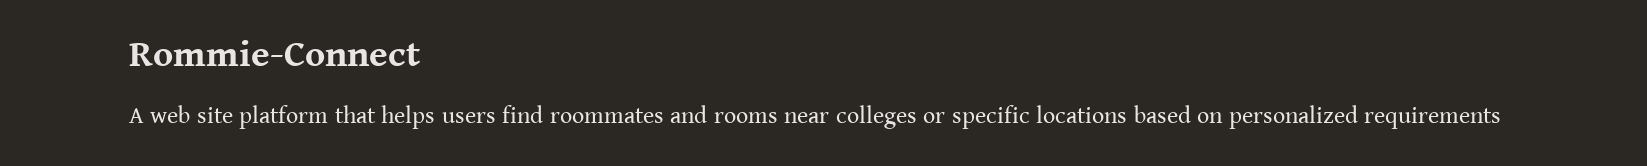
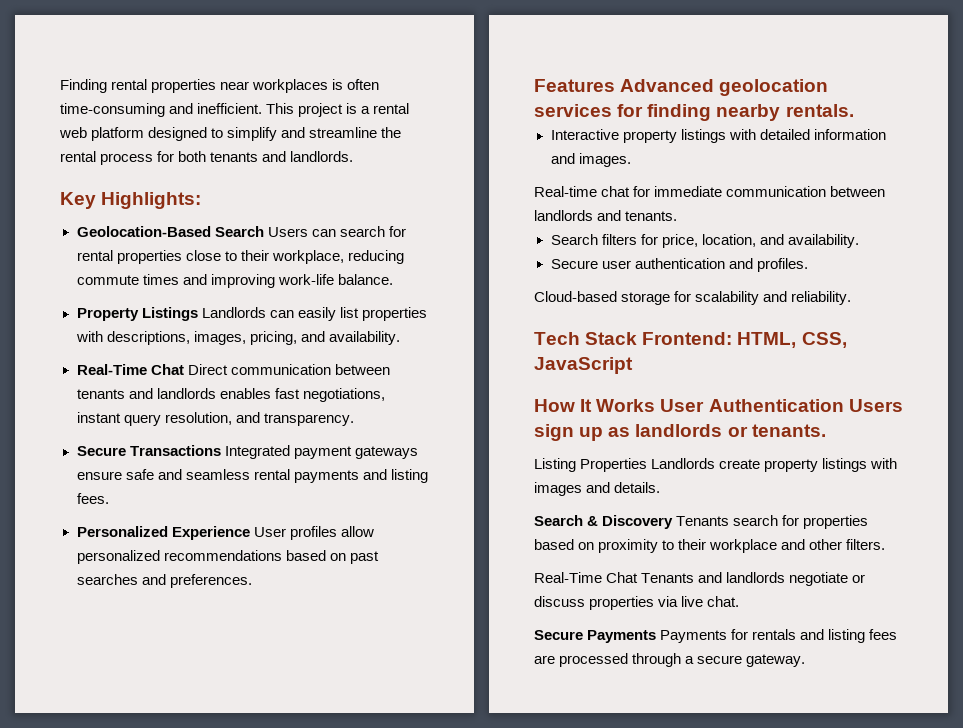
[129,40,421,66] [129,105,1502,129] Rommie-Connect // A web site platform that helps users find roommates and rooms near colleges or specific locations based on personalized requirements -> [60,79,380,93] [60,103,410,117] [59,127,402,141] [60,151,354,165] [60,192,202,209] [76,226,406,237] [76,250,404,264] [76,274,393,288] [76,307,427,321] [75,331,400,345] [76,364,390,375] [76,388,385,402] [76,412,354,426] [76,445,418,459] [76,469,428,483] [76,493,109,504] [76,526,374,540] [76,550,379,564] [76,574,252,588] [534,79,829,96] [534,104,854,121] [550,129,886,143] [550,153,631,167] [534,186,886,197] [534,210,678,221] [550,234,859,248] [550,258,808,272] [534,291,852,305] [534,332,847,348] [534,357,633,374] [534,399,903,412] [534,424,826,441] [534,458,898,472] [534,482,661,496] [534,515,869,529] [534,539,886,553] [534,572,866,586] [534,596,740,610] [534,629,898,643] [534,653,806,667] Finding rental properties near workplaces is often time-consuming and inefficient. This project is a rental web platform designed to simplify and streamline the rental process for both tenants and landlords. // Key Highlights: // Geolocation-Based Search Users can search for rental properties close to their workplace, reducing commute times and improving work-life balance. // Property Listings Landlords can easily list properties with descriptions, images, pricing, and availability. // Real-Time Chat Direct communication between tenants and landlords enables fast negotiations, instant query resolution, and transparency. // Secure Transactions Integrated payment gateways ensure safe and seamless rental payments and listing fees. // Personalized Experience User profiles allow personalized recommendations based on past searches and preferences. // Features Advanced geolocation services for finding nearby rentals. // Interactive property listings with detailed information and images. // Real-time chat for immediate communication between landlords and tenants. // Search filters for price, location, and availability. // Secure user authentication and profiles. // Cloud-based storage for scalability and reliability. // Tech Stack Frontend: HTML, CSS, JavaScript // How It Works User Authentication Users sign up as landlords or tenants. // Listing Properties Landlords create property listings with images and details. // Search & Discovery Tenants search for properties based on proximity to their workplace and other filters. // Real-Time Chat Tenants and landlords negotiate or discuss properties via live chat. // Secure Payments Payments for rentals and listing fees are processed through a secure gateway.

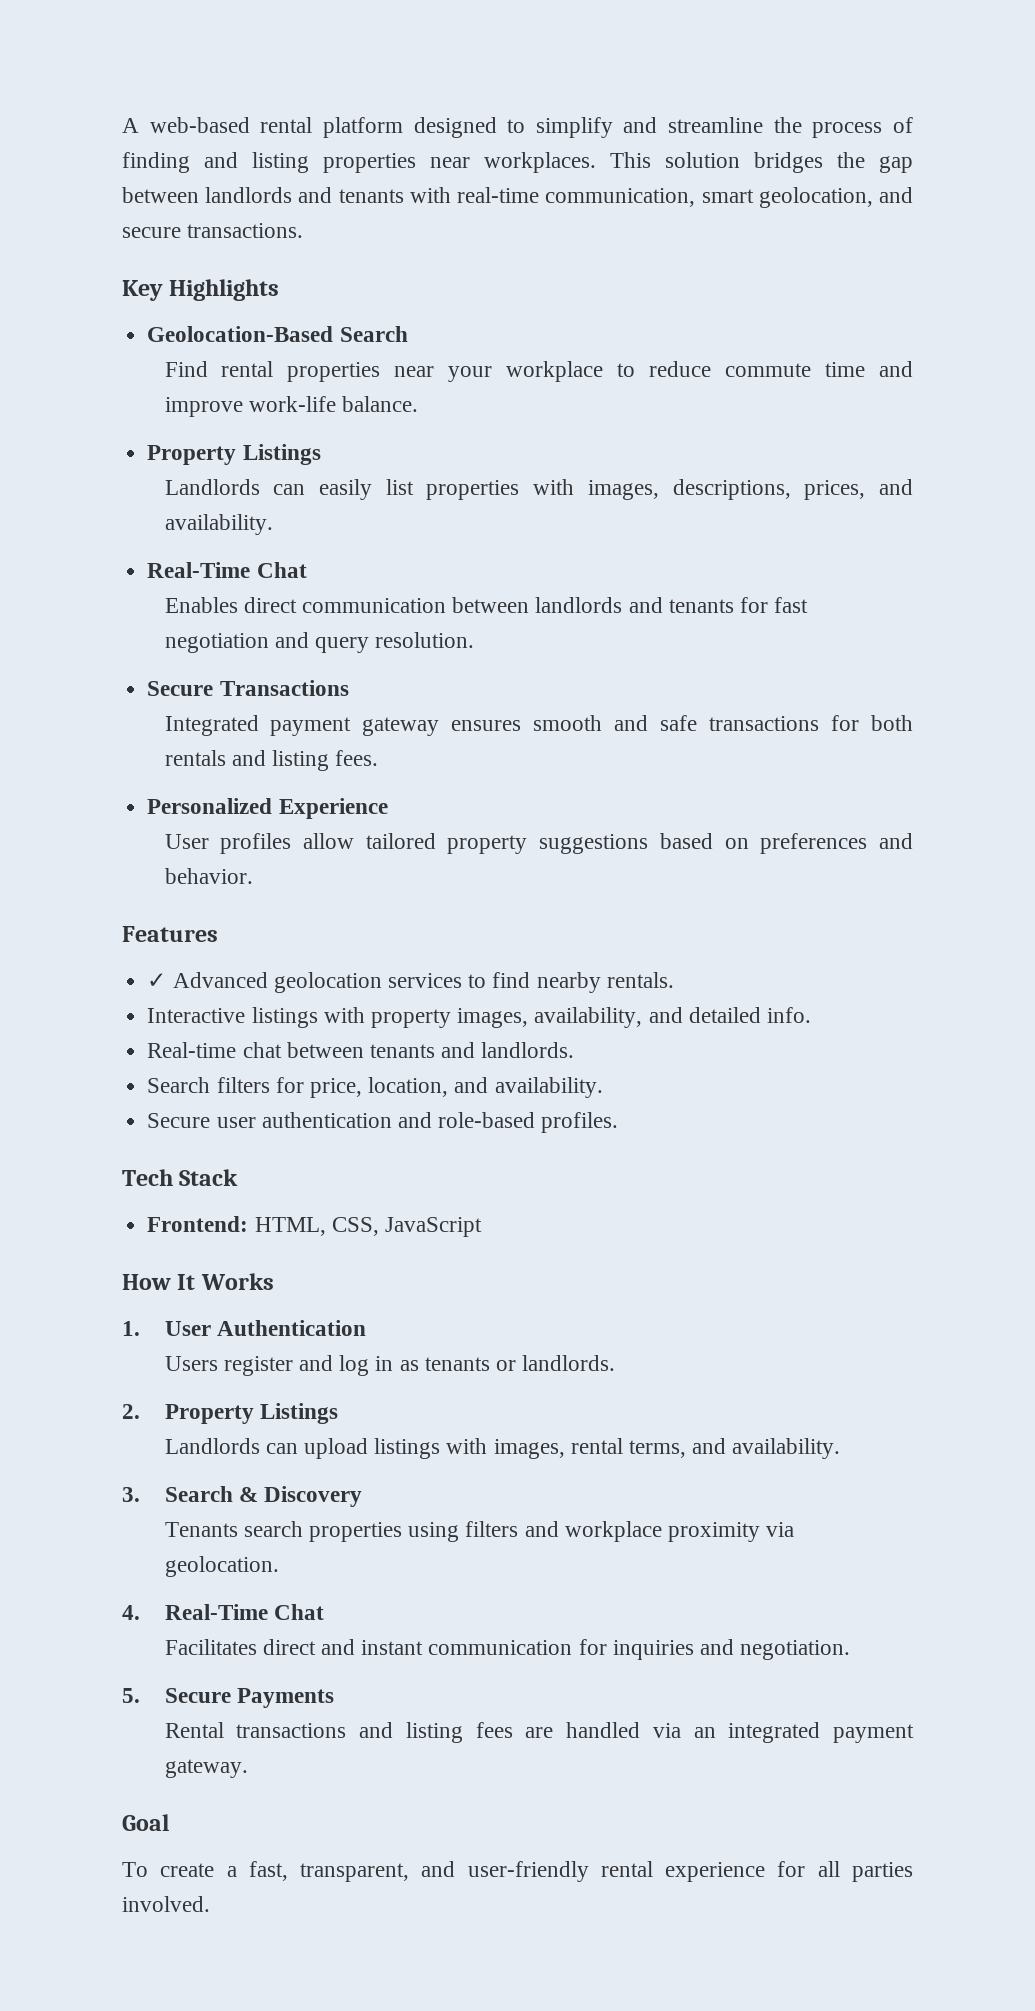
[60,79,380,93] [60,103,410,117] [59,127,87,138] Finding rental properties near workplaces is often time-consuming and inefficient. This project is a rental web -> [122,117,313,133] A web-based rental
[60,151,354,165] rental process for both tenants and landlords. -> [812,117,913,138] [122,152,913,173] [122,187,913,208] [122,223,304,238] process of finding and listing properties near workplaces. This solution bridges the gap between landlords and tenants with real-time communication, smart geolocation, and secure transactions.
[101,192,202,209] Highlights: -> [169,279,280,301] Highlights
[267,226,406,237] [76,250,404,264] [76,274,275,288] Users can search for rental properties close to their workplace, reducing commute times and improving -> [164,361,913,382] [164,397,243,417] // Find rental properties near your workplace to reduce commute time and improve
(198, 314) none -> (321, 454) //
[106,331,297,345] descriptions, images, pricing, -> [587,479,866,500] images, descriptions, prices,
[187,364,390,375] [76,388,385,402] [76,412,354,426] Direct communication between tenants and landlords enables fast negotiations, instant query resolution, and transparency. -> [164,597,809,613] [164,632,475,653] // Enables direct communication between landlords and tenants for fast negotiation and query resolution.
(221, 450) none -> (349, 688) //
[354,446,418,459] [76,469,359,483] gateways ensure safe and seamless rental payments -> [362,715,913,736] [164,750,226,766] gateway ensures smooth and safe transactions for both rentals
(250, 533) none -> (388, 808) //
[76,550,379,564] [76,574,252,588] personalized recommendations based on past searches and preferences. -> [365,833,913,854] [164,868,253,884] tailored property suggestions based on preferences and behavior.
(615, 85) none -> [147,973,167,988] // ✓
[617,104,712,121] for finding -> [468,972,531,988] to find
[622,129,886,143] [550,153,631,167] [534,186,886,197] [534,210,678,221] property listings with detailed information and images. // Real-time chat for immediate communication between landlords and tenants. -> [251,1007,811,1028] [147,1042,575,1058] listings with property images, availability, and detailed info. // Real-time chat between tenants and landlords.
(753, 263) none -> [438,1112,536,1128] role-based
[534,291,852,305] // Cloud-based storage for scalability and reliability. -> (619, 1122) none
(638, 338) none -> (239, 1177) //
(656, 405) none -> [122,1321,140,1336] // 1.
[848,399,903,412] [534,424,826,441] [534,458,898,472] [534,482,661,496] Users sign up as landlords or tenants. // Listing Properties Landlords create property listings with images and details. // -> [164,1355,616,1376] [122,1403,338,1424] [164,1438,841,1459] [122,1487,140,1502] // Users register and log in as tenants or landlords. // 2. Property Listings // Landlords can upload listings with images, rental terms, and availability. // 3.
(674, 522) none -> (362, 1496) //
[782,515,869,529] [534,539,886,553] [534,572,866,586] [534,596,740,610] for properties based on proximity to their workplace and other filters. // Real-Time Chat Tenants and landlords negotiate or discuss properties via live chat. // -> [308,1521,795,1542] [164,1556,279,1577] [122,1604,324,1620] [164,1639,851,1660] [122,1688,140,1703] properties using filters and workplace proximity via geolocation. // 4. Real-Time Chat // Facilitates direct and instant communication for inquiries and negotiation. // 5.
[660,629,797,643] Payments for rentals -> [164,1722,347,1738] // Rental transactions
[559,653,806,667] processed through a secure gateway. -> [566,1722,915,1743] [164,1759,248,1778] [122,1814,169,1831] [122,1861,913,1882] [122,1896,210,1912] handled via an integrated payment gateway. // Goal // To create a fast, transparent, and user-friendly rental experience for all parties involved.

